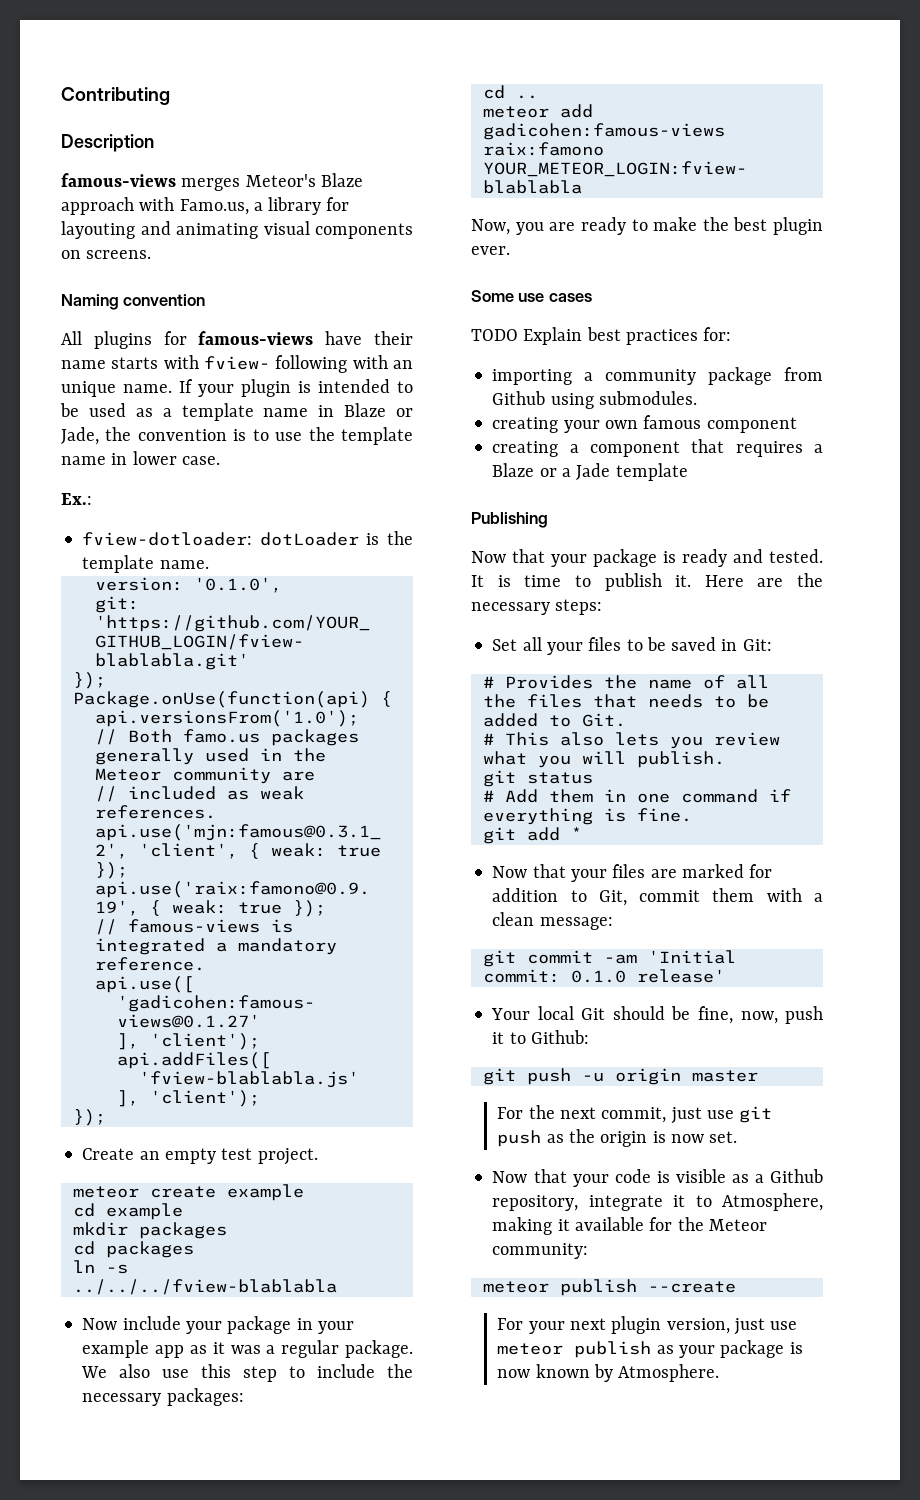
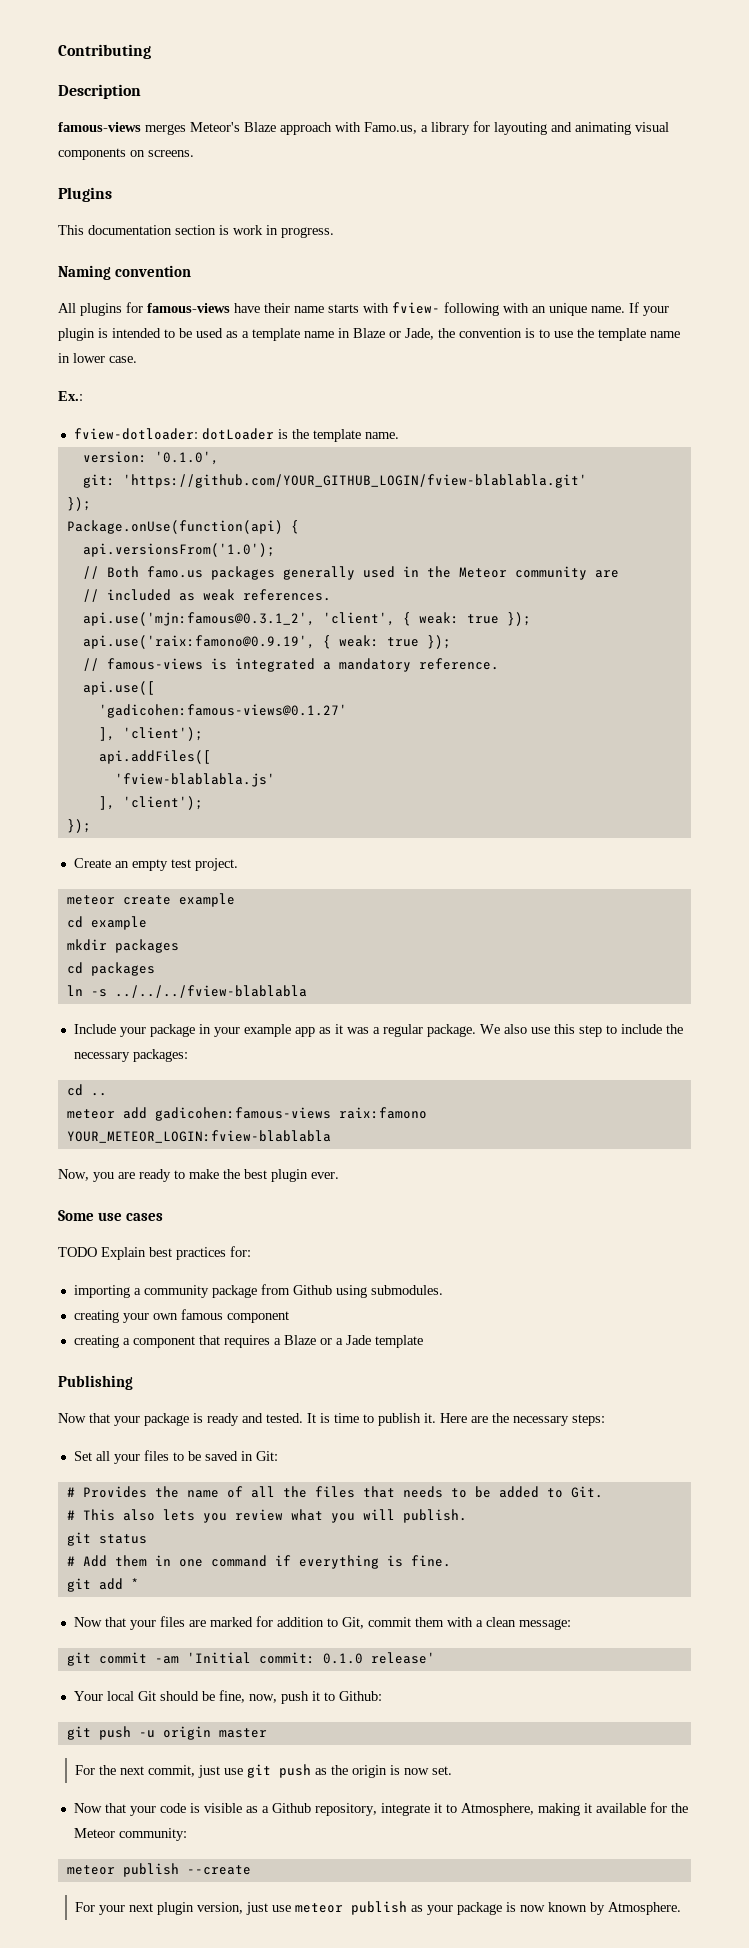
(152, 254) none -> [58,187,112,202] [58,225,334,238] // Plugins // This documentation section is work in progress.
[82,1316,181,1330] Now include -> [73,1024,116,1034] Include

